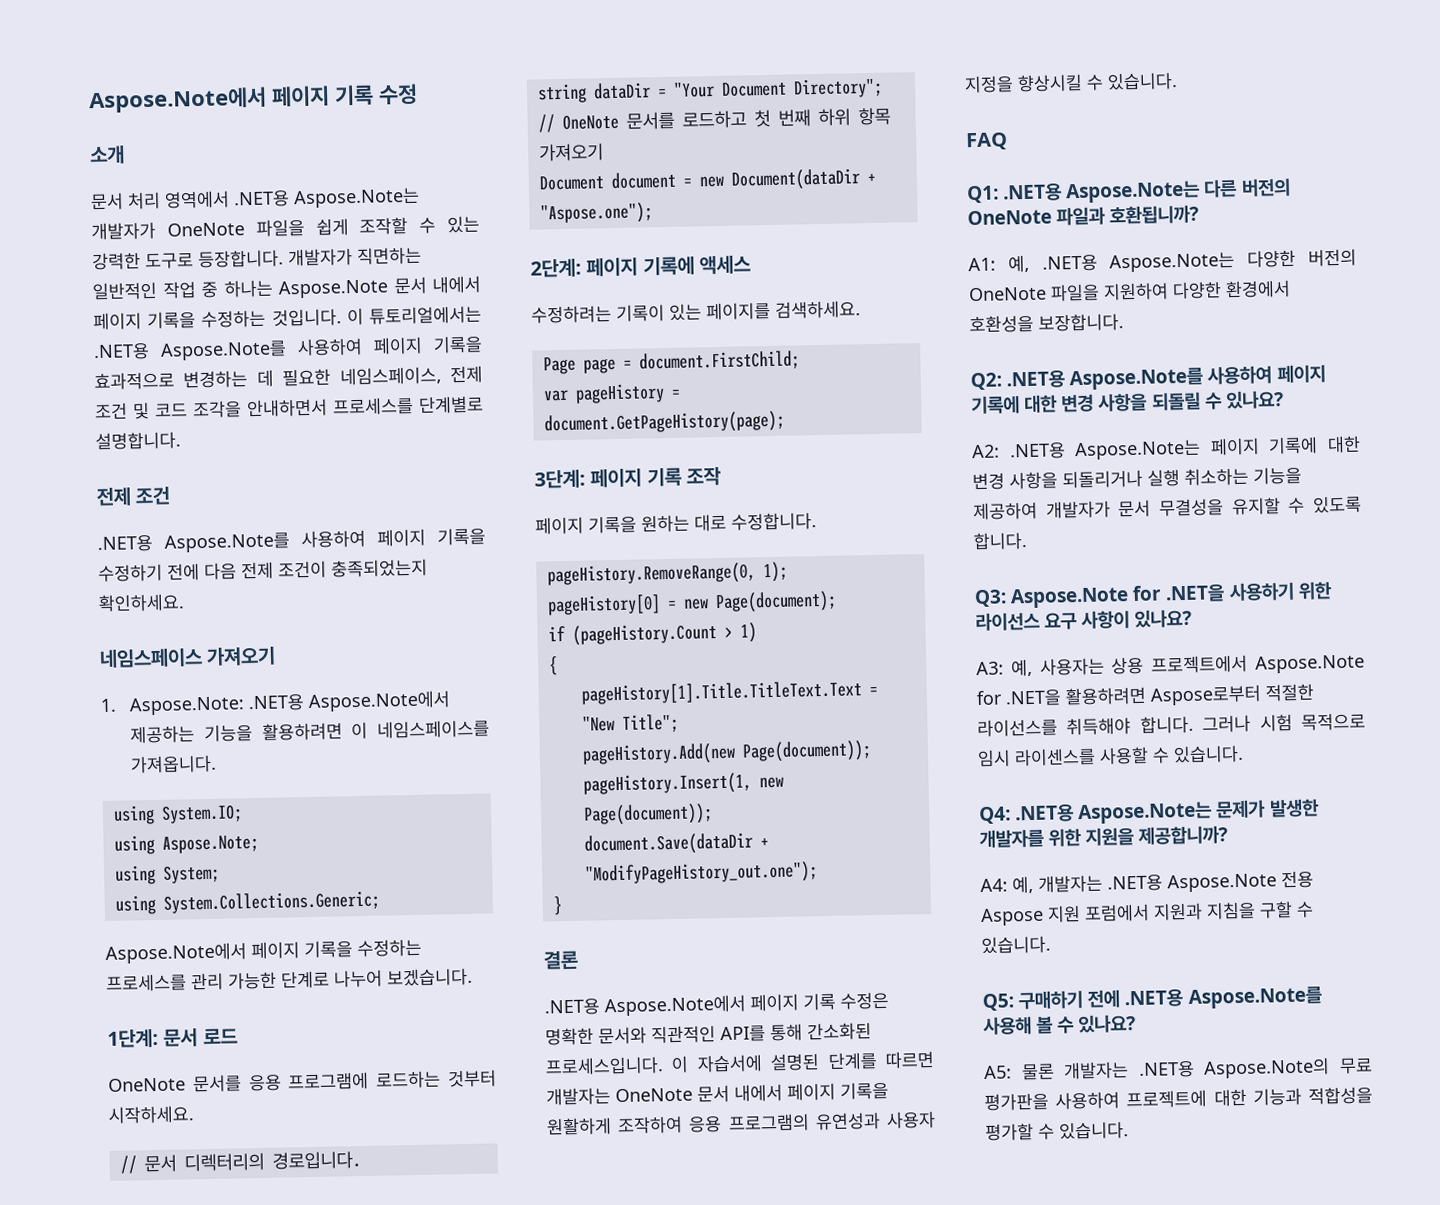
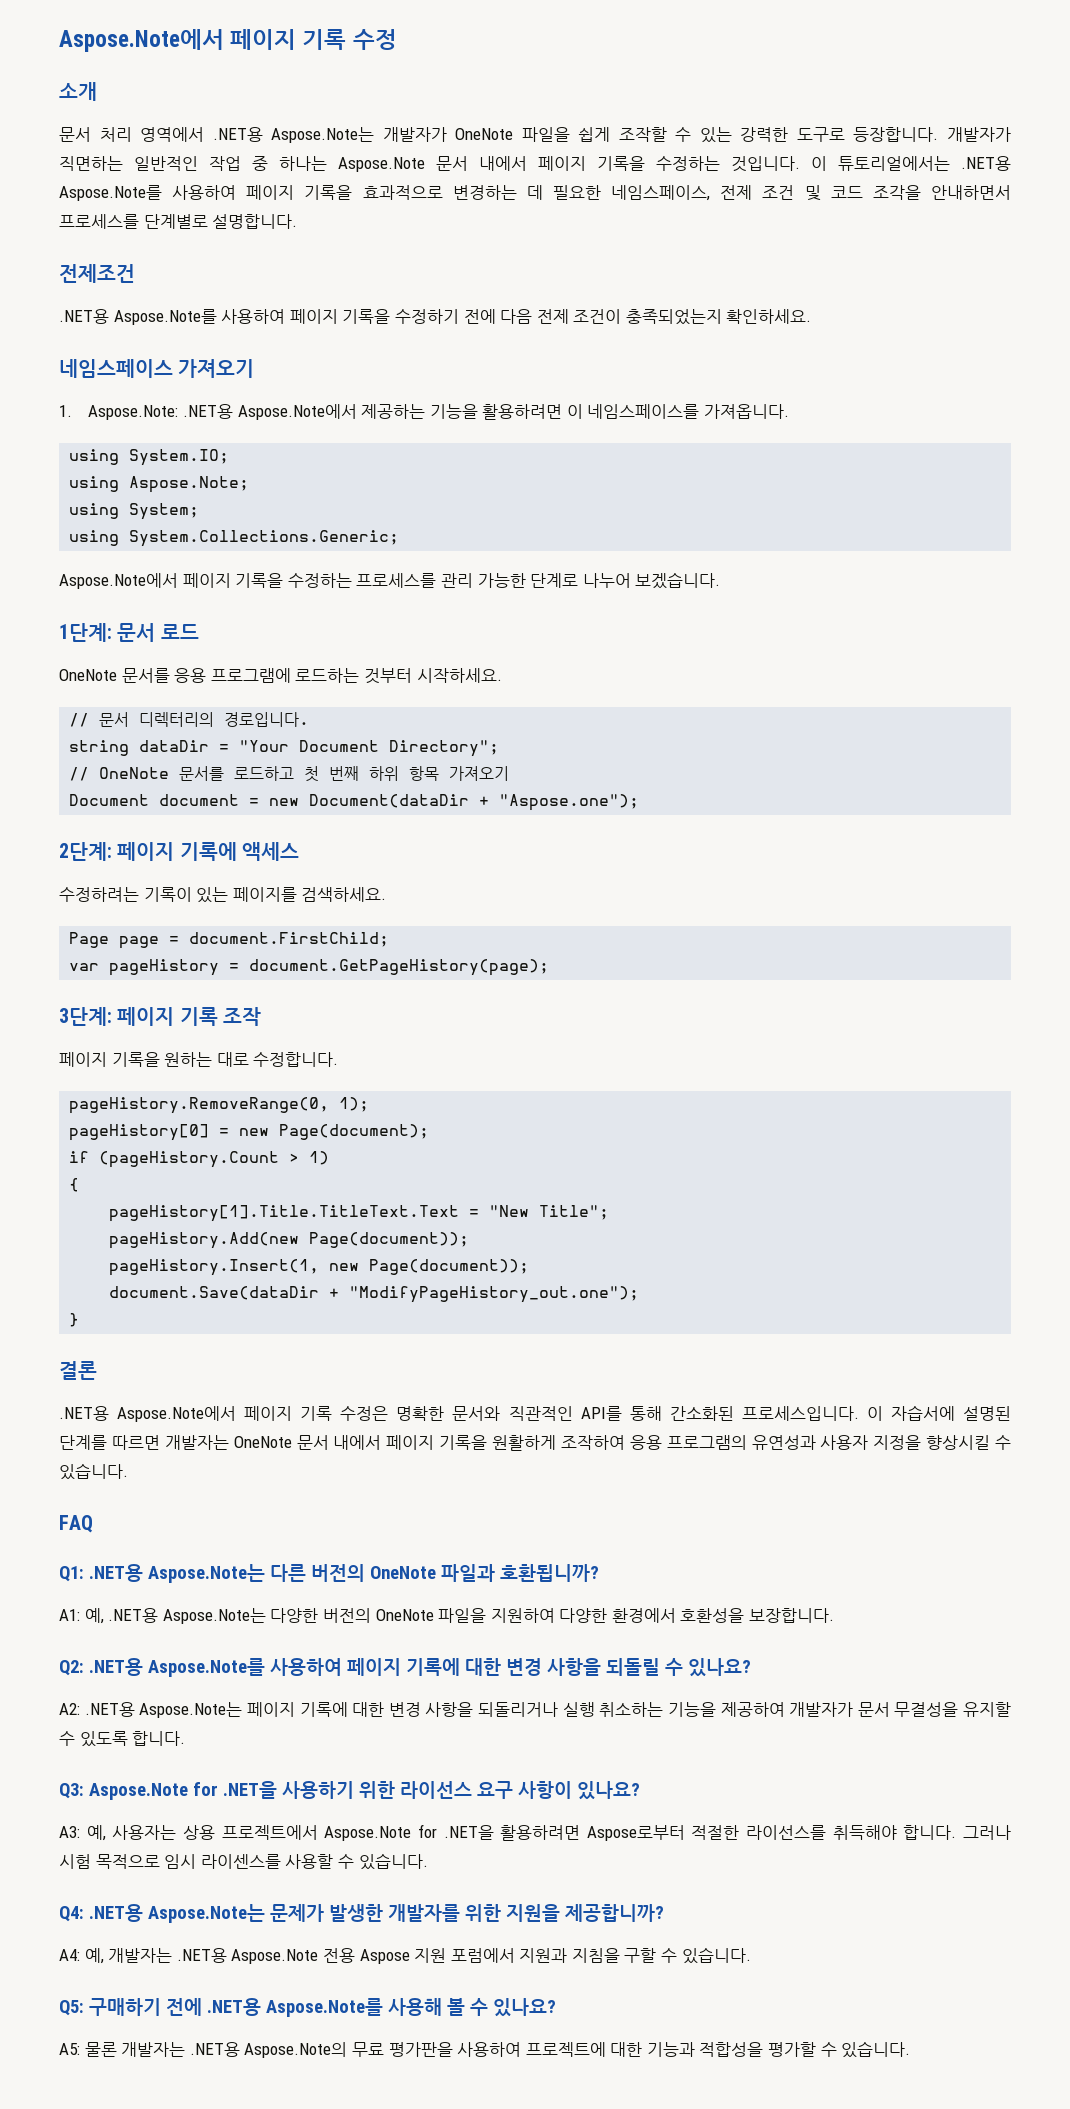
[96,486,172,507] 전제 조건 -> [59,264,135,283] 전제조건

